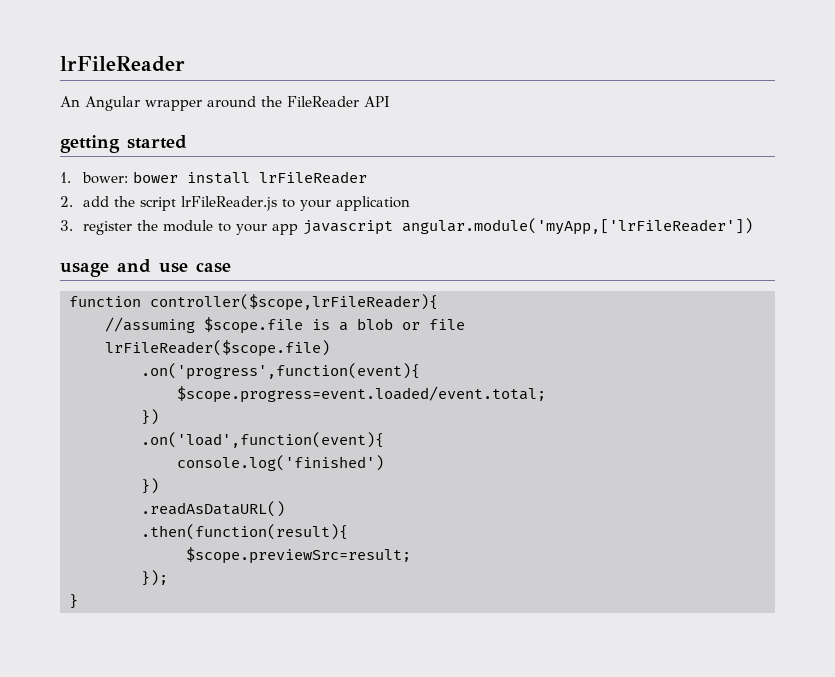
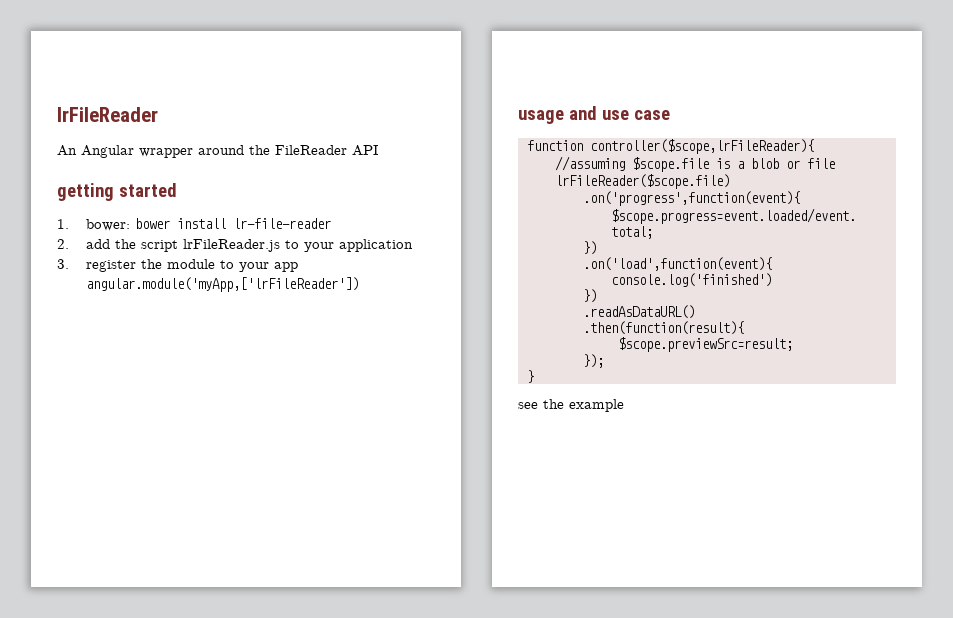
[259,171,368,184] lrFileReader -> [232,218,331,229] lr-file-reader
[303,220,394,235] javascript -> (298, 267) none
(78, 601) none -> [518,399,624,412] // see the example

